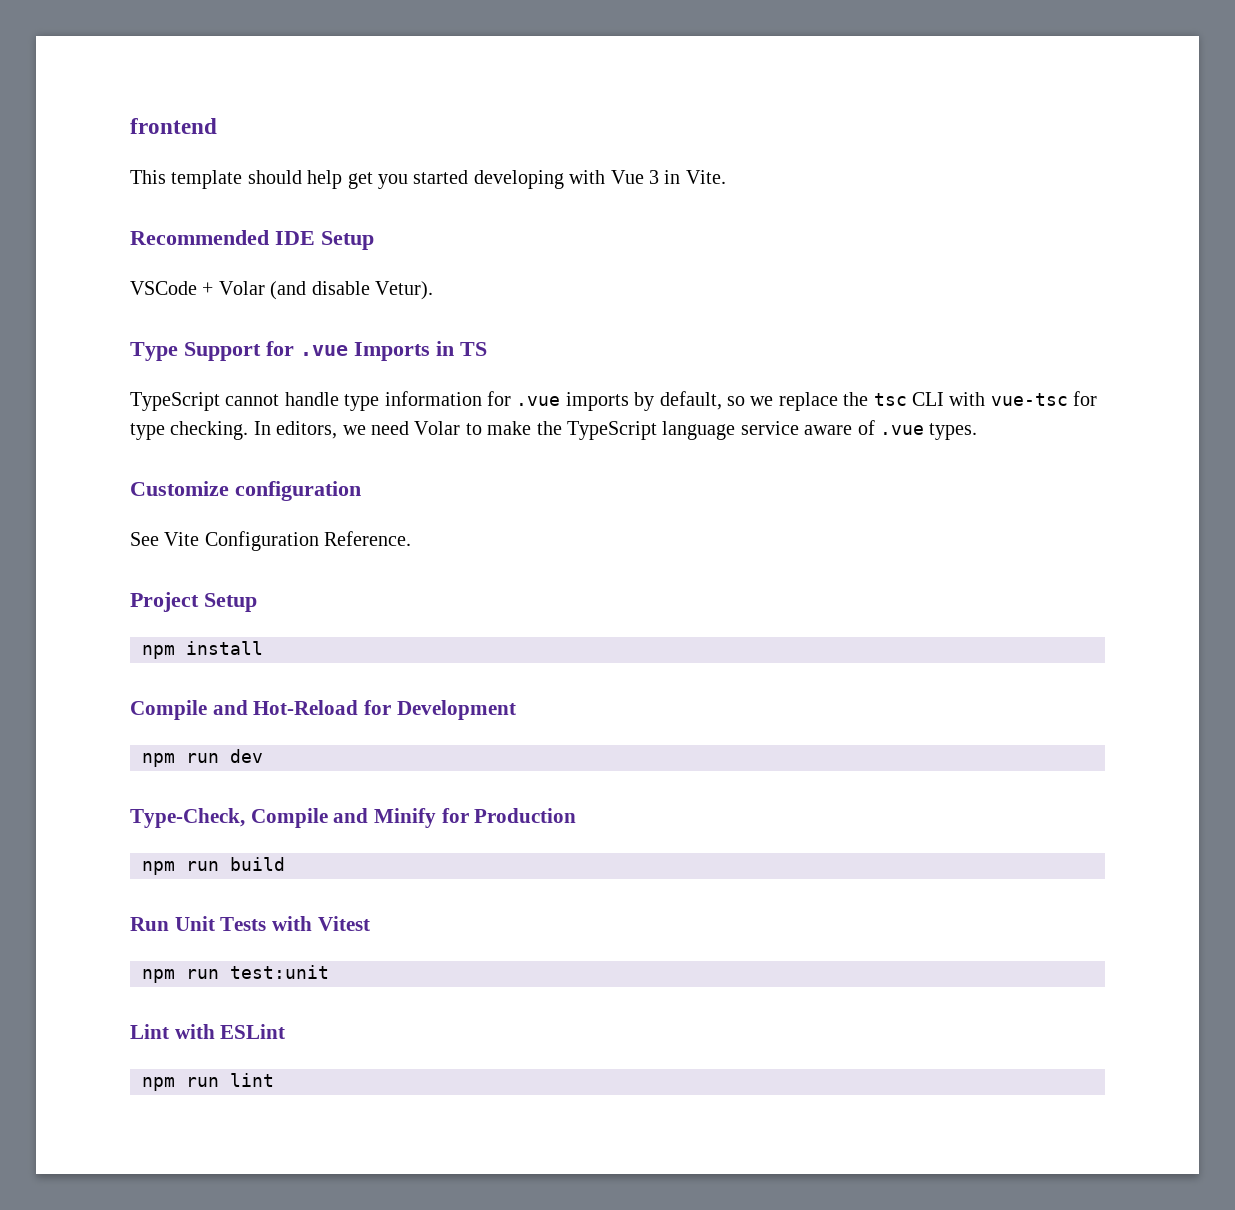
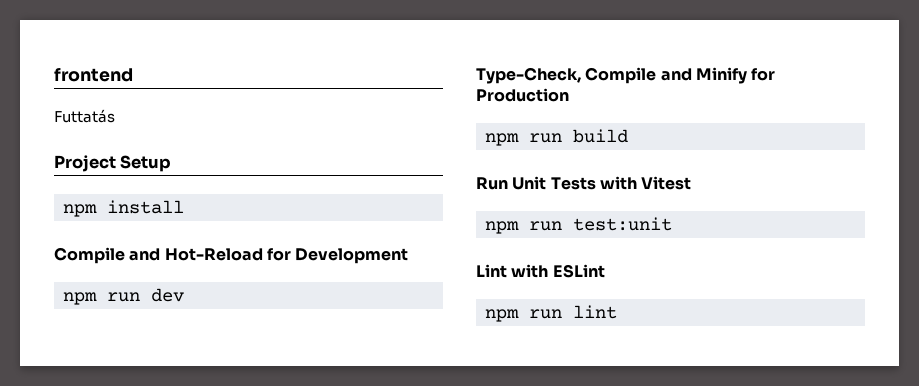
[130,170,726,189] [130,230,374,250] [130,281,433,300] [130,341,487,361] [130,391,1098,411] [130,420,978,440] [130,481,361,501] [130,531,412,551] This template should help get you started developing with Vue 3 in Vite. // Recommended IDE Setup // VSCode + Volar (and disable Vetur). // Type Support for .vue Imports in TS // TypeScript cannot handle type information for .vue imports by default, so we replace the tsc CLI with vue-tsc for type checking. In editors, we need Volar to make the TypeScript language service aware of .vue types. // Customize configuration // See Vite Configuration Reference. -> [54,109,115,123] Futtatás

